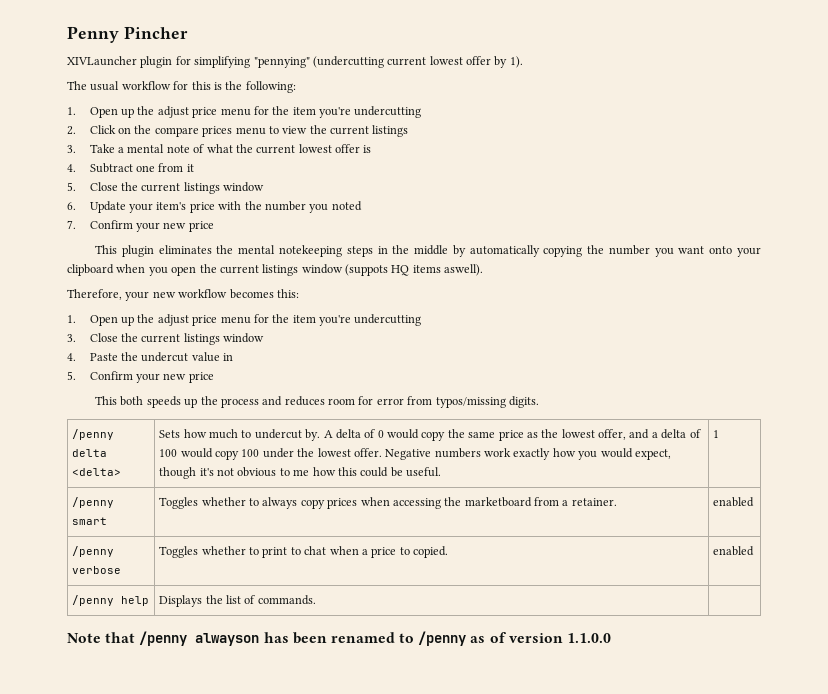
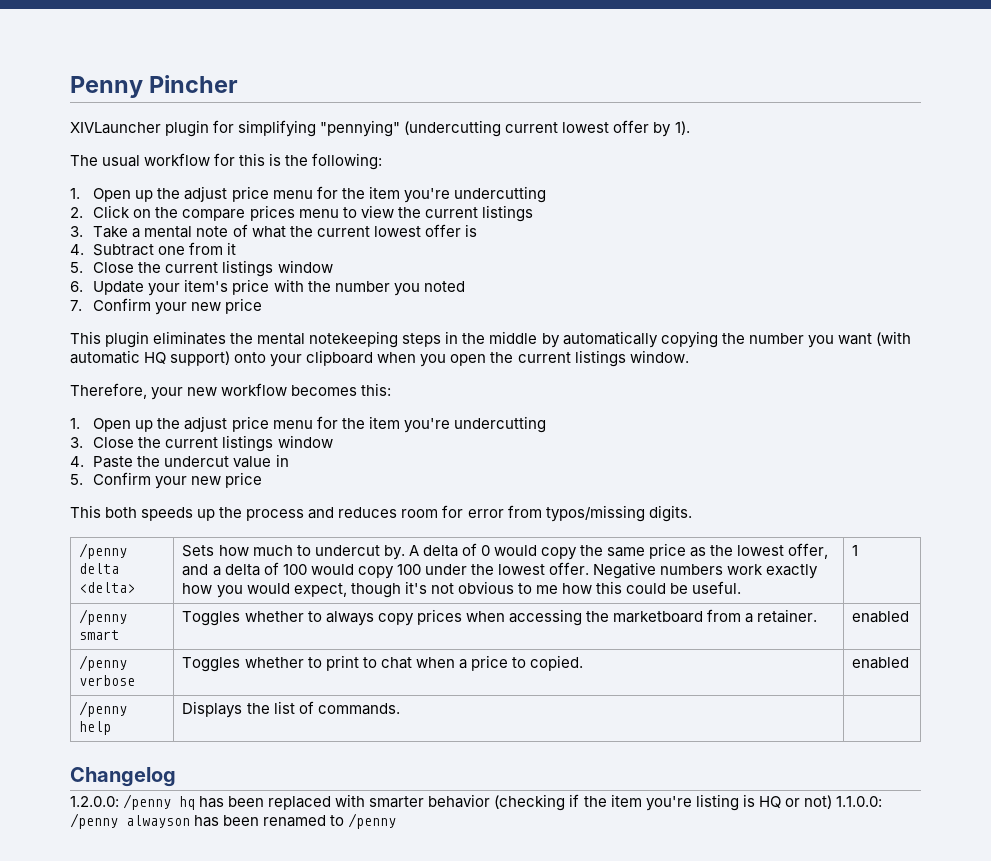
(705, 250) none -> [875,331,911,346] [70,350,231,366] (with automatic HQ support)
[301,264,484,276] window (suppots HQ items aswell). -> [629,350,689,363] window.
[67,632,136,643] Note that -> [70,767,176,787] [70,794,882,811] Changelog // 1.2.0.0: /penny hq has been replaced with smarter behavior (checking if the item you're listing is HQ or not) 1.1.0.0:
[470,632,612,643] as of version 1.1.0.0 -> (397, 821) none

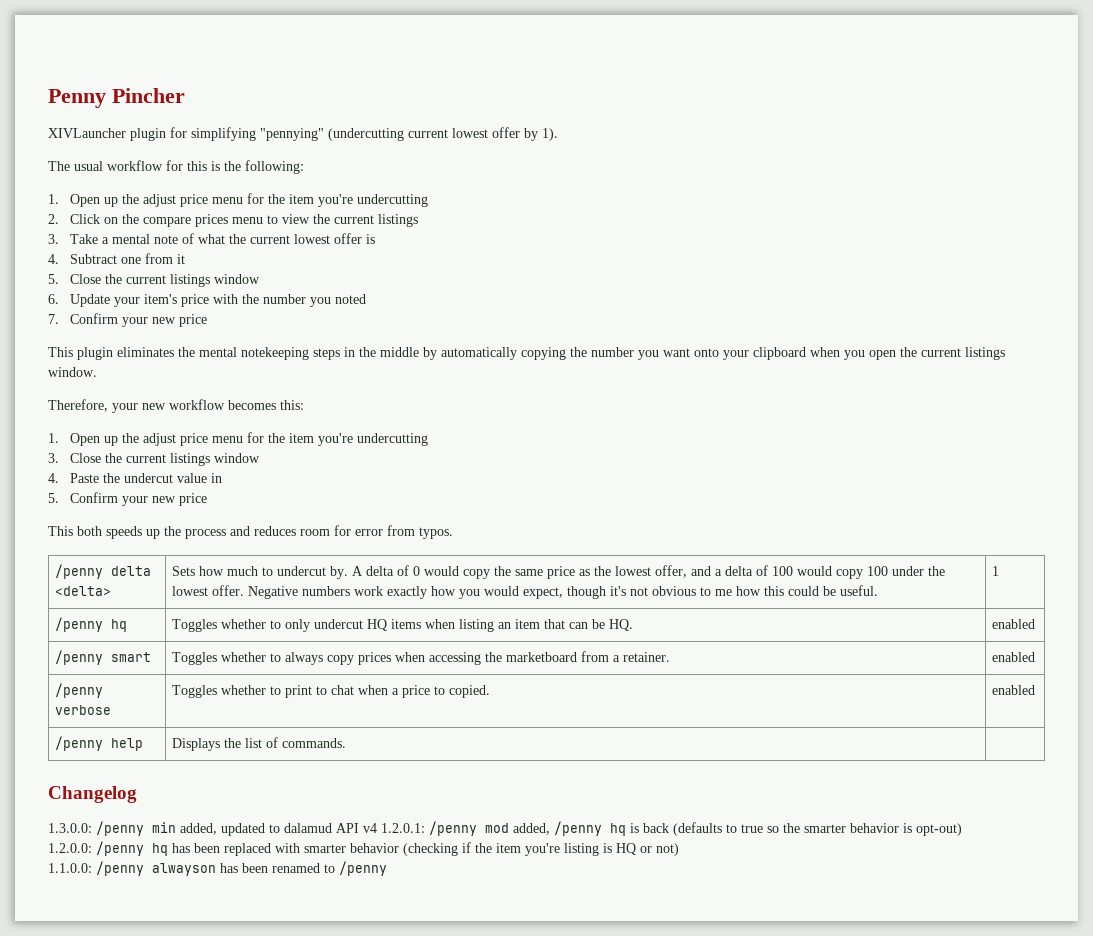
[875,331,911,346] [70,350,231,366] (with automatic HQ support) -> (690, 352) none
[545,505,692,522] typos/missing digits. -> [419,527,453,539] typos.
(859, 550) none -> [55,617,128,632] [172,619,634,632] [992,619,1036,629] // /penny hq | Toggles whether to only undercut HQ items when listing an item that can be HQ. | enabled
(176, 777) none -> [48,821,962,836] // 1.3.0.0: /penny min added, updated to dalamud API v4 1.2.0.1: /penny mod added, /penny hq is back (defaults to true so the smarter behavior is opt-out)
(832, 802) none -> (679, 849) //

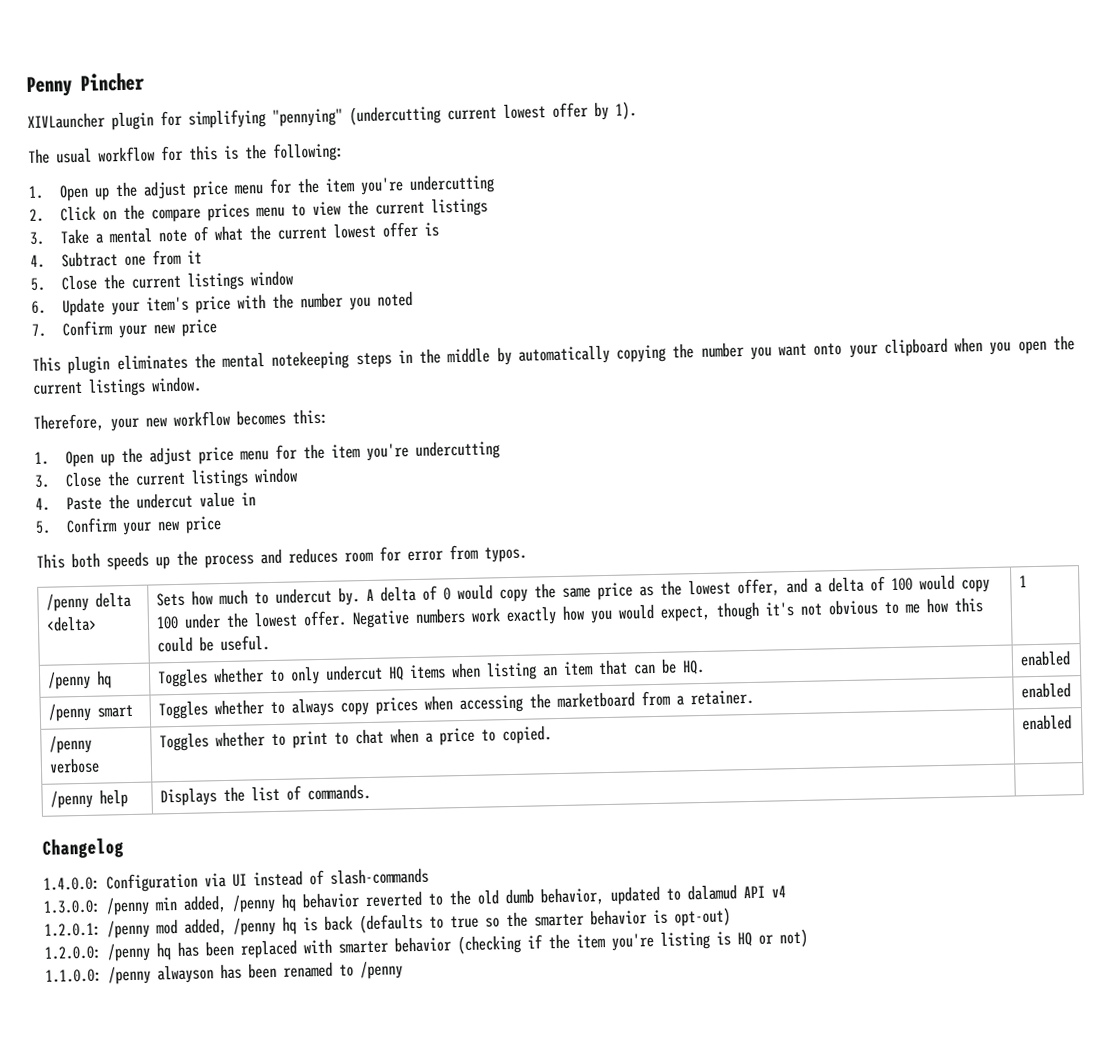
[48,821,217,836] 1.3.0.0: /penny min added, -> [43,867,429,893] [43,887,604,916] 1.4.0.0: Configuration via UI instead of slash-commands // 1.3.0.0: /penny min added, /penny hq behavior reverted to the old dumb behavior,
(377, 828) none -> (786, 891) //

